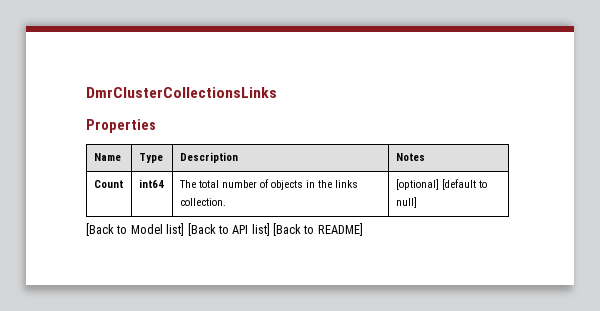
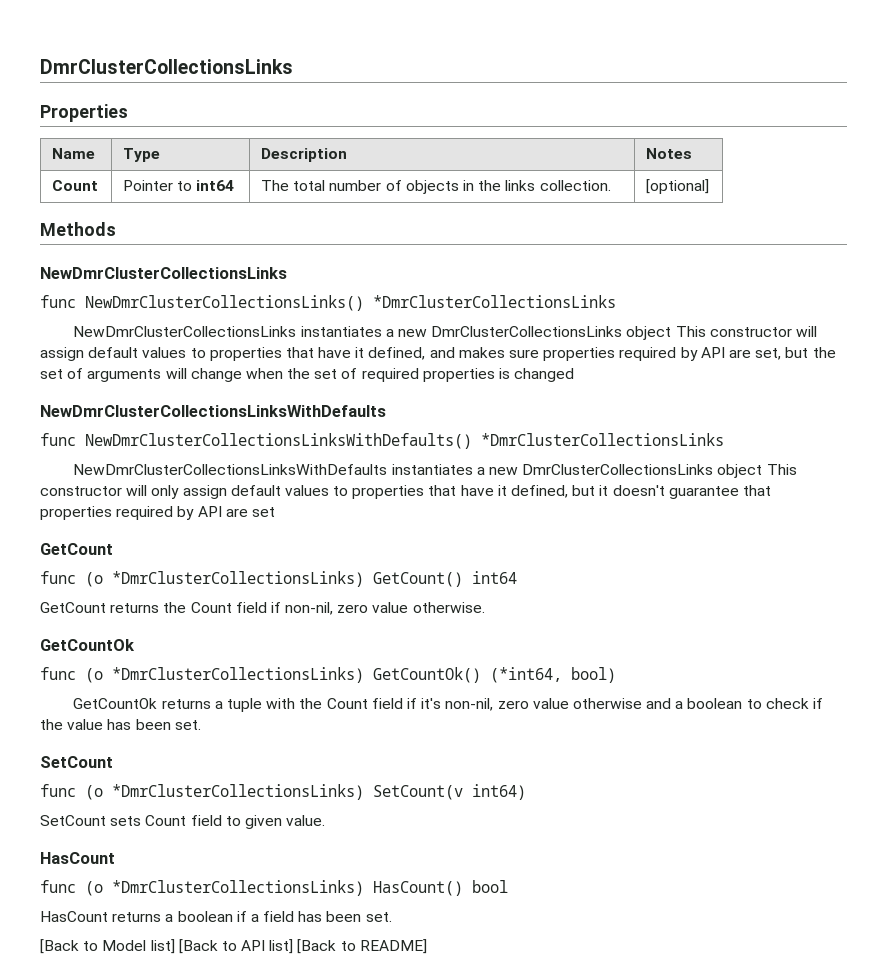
(124, 184) none -> [123,180,193,191] Pointer to
[441,179,487,190] [395,197,417,208] [default to null] -> [40,222,116,236] [40,267,287,279] [40,295,616,311] [73,326,817,340] [40,347,836,361] [40,368,575,382] [40,405,386,417] [40,433,724,449] [73,464,797,478] [40,485,771,499] [40,506,275,520] [40,543,113,555] [40,571,517,587] [40,602,485,615] [40,639,135,651] [40,667,616,683] [73,698,823,712] [40,719,201,730] [40,756,113,768] [40,784,526,800] [40,815,326,829] [40,852,115,864] [40,880,508,896] [40,911,392,922] // Methods // NewDmrClusterCollectionsLinks // func NewDmrClusterCollectionsLinks() *DmrClusterCollectionsLinks // NewDmrClusterCollectionsLinks instantiates a new DmrClusterCollectionsLinks object This constructor will assign default values to properties that have it defined, and makes sure properties required by API are set, but the set of arguments will change when the set of required properties is changed // NewDmrClusterCollectionsLinksWithDefaults // func NewDmrClusterCollectionsLinksWithDefaults() *DmrClusterCollectionsLinks // NewDmrClusterCollectionsLinksWithDefaults instantiates a new DmrClusterCollectionsLinks object This constructor will only assign default values to properties that have it defined, but it doesn't guarantee that properties required by API are set // GetCount // func (o *DmrClusterCollectionsLinks) GetCount() int64 // GetCount returns the Count field if non-nil, zero value otherwise. // GetCountOk // func (o *DmrClusterCollectionsLinks) GetCountOk() (*int64, bool) // GetCountOk returns a tuple with the Count field if it's non-nil, zero value otherwise and a boolean to check if the value has been set. // SetCount // func (o *DmrClusterCollectionsLinks) SetCount(v int64) // SetCount sets Count field to given value. // HasCount // func (o *DmrClusterCollectionsLinks) HasCount() bool // HasCount returns a boolean if a field has been set.

